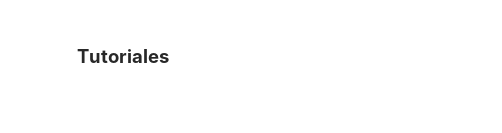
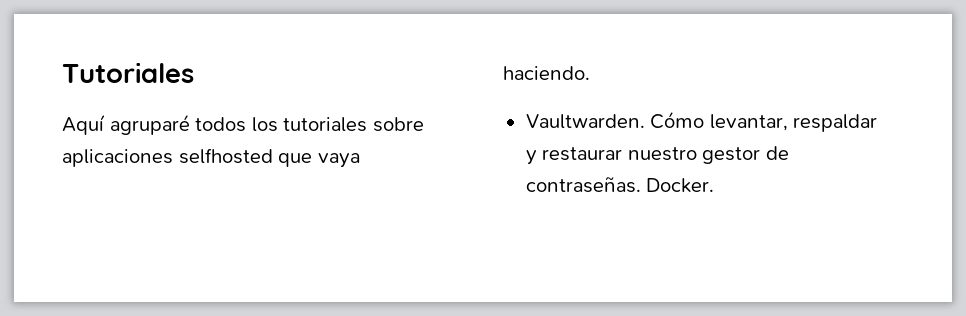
(169, 56) none -> [62,114,424,135] [62,148,360,168] [503,66,590,80] [525,111,878,132] [525,146,789,165] [525,177,715,193] // Aquí agruparé todos los tutoriales sobre aplicaciones selfhosted que vaya haciendo. // Vaultwarden. Cómo levantar, respaldar y restaurar nuestro gestor de contraseñas. Docker.

